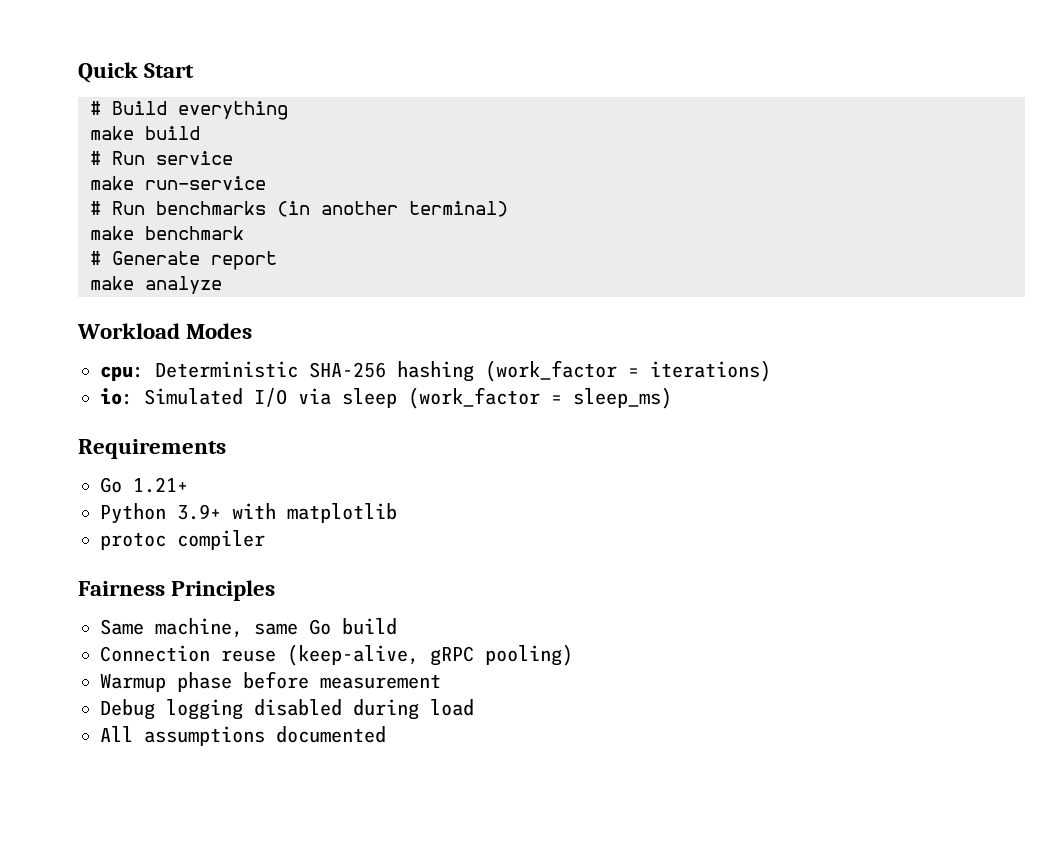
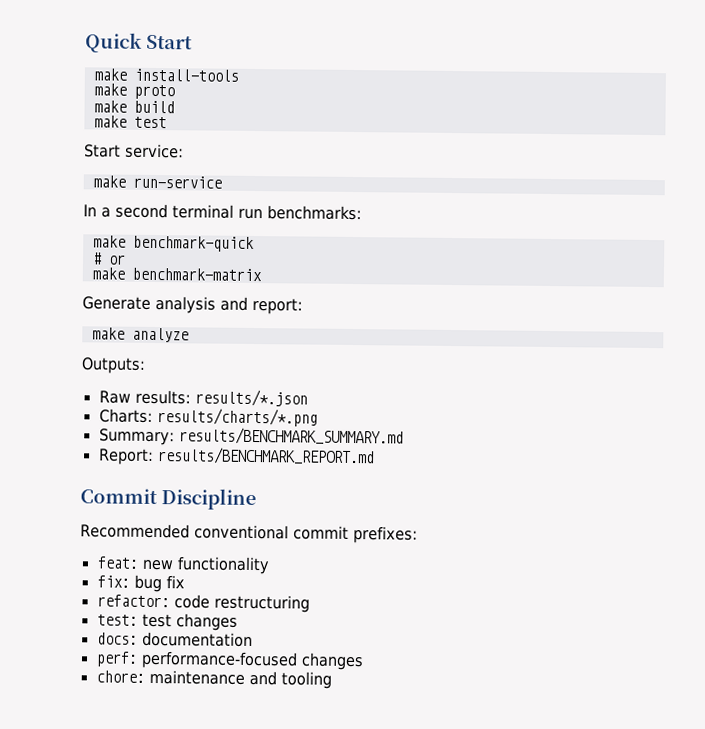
[90,101,288,120] [90,126,200,140] [90,151,233,165] [90,176,266,190] [90,201,508,217] [90,226,244,240] [90,251,277,270] [90,276,222,294] [77,323,253,339] [100,360,771,382] [100,387,672,409] [78,439,226,459] [100,477,188,493] [100,503,397,524] [100,530,265,550] [78,580,276,601] [100,618,397,638] [100,644,573,666] [100,671,441,692] [100,699,474,720] [100,726,386,746] # Build everything // make build // # Run service // make run-service // # Run benchmarks (in another terminal) // make benchmark // # Generate report // make analyze // Workload Modes // cpu: Deterministic SHA-256 hashing (work_factor = iterations) // io: Simulated I/O via sleep (work_factor = sleep_ms) // Requirements // Go 1.21+ // Python 3.9+ with matplotlib // protoc compiler // Fairness Principles // Same machine, same Go build // Connection reuse (keep-alive, gRPC pooling) // Warmup phase before measurement // Debug logging disabled during load // All assumptions documented -> [93,68,239,82] [93,83,175,100] [93,100,175,114] [93,115,167,129] [84,143,184,159] [92,175,222,189] [83,203,362,221] [92,235,254,252] [92,252,126,265] [91,267,262,282] [82,296,303,315] [91,327,189,343] [81,357,146,374] [98,389,308,407] [98,408,318,427] [98,427,404,446] [97,447,375,466] [80,488,257,511] [80,523,418,544] [96,556,270,575] [96,574,185,593] [96,594,310,613] [96,613,238,631] [96,631,253,647] [95,650,364,671] [95,669,332,689] make install-tools // make proto // make build // make test // Start service: // make run-service // In a second terminal run benchmarks: // make benchmark-quick // # or // make benchmark-matrix // Generate analysis and report: // make analyze // Outputs: // Raw results: results/*.json // Charts: results/charts/*.png // Summary: results/BENCHMARK_SUMMARY.md // Report: results/BENCHMARK_REPORT.md // Commit Discipline // Recommended conventional commit prefixes: // feat: new functionality // fix: bug fix // refactor: code restructuring // test: test changes // docs: documentation // perf: performance-focused changes // chore: maintenance and tooling

